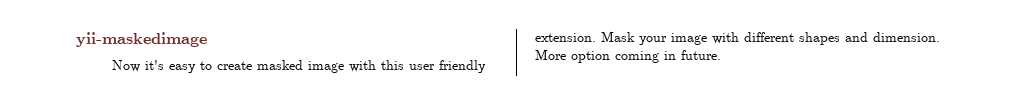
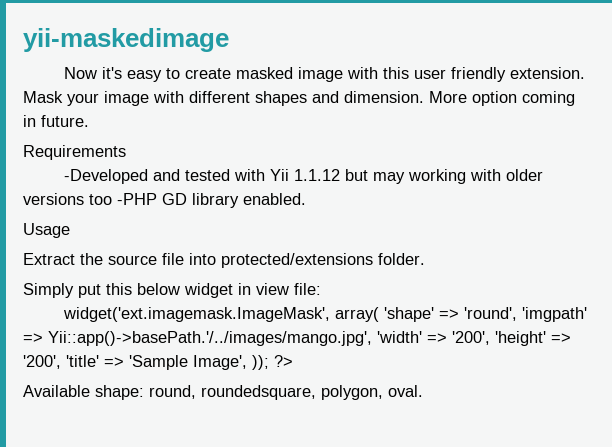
(721, 55) none -> [23,145,126,160] [63,169,543,184] [23,193,306,208] [23,223,70,238] [23,253,425,268] [23,283,321,298] [62,307,587,322] [23,331,571,346] [23,355,293,370] [23,385,423,400] // Requirements // -Developed and tested with Yii 1.1.12 but may working with older versions too -PHP GD library enabled. // Usage // Extract the source file into protected/extensions folder. // Simply put this below widget in view file: // widget('ext.imagemask.ImageMask', array( 'shape' => 'round', 'imgpath' => Yii::app()->basePath.'/../images/mango.jpg', 'width' => '200', 'height' => '200', 'title' => 'Sample Image', )); ?> // Available shape: round, roundedsquare, polygon, oval.

